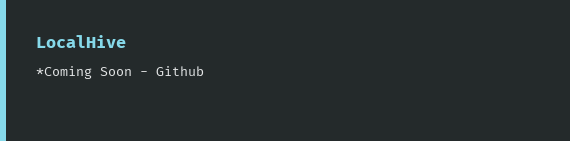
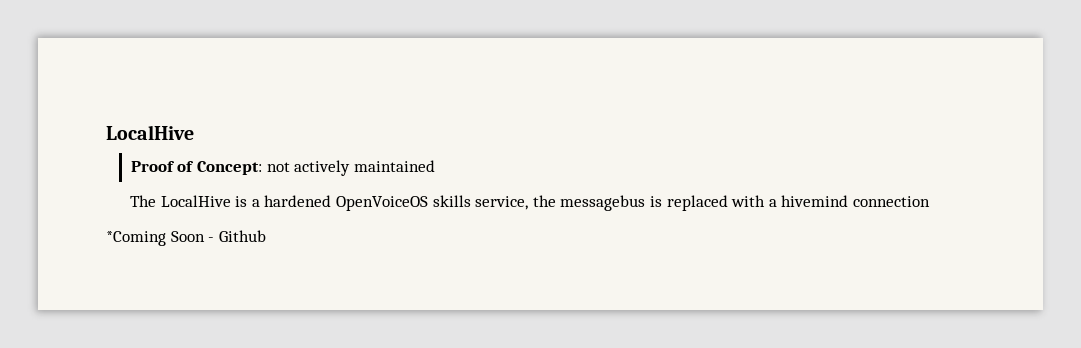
[36,35,126,48] LocalHive -> [106,125,194,140] [130,160,435,176] [130,195,930,211] LocalHive // Proof of Concept: not actively maintained // The LocalHive is a hardened OpenVoiceOS skills service, the messagebus is replaced with a hivemind connection

